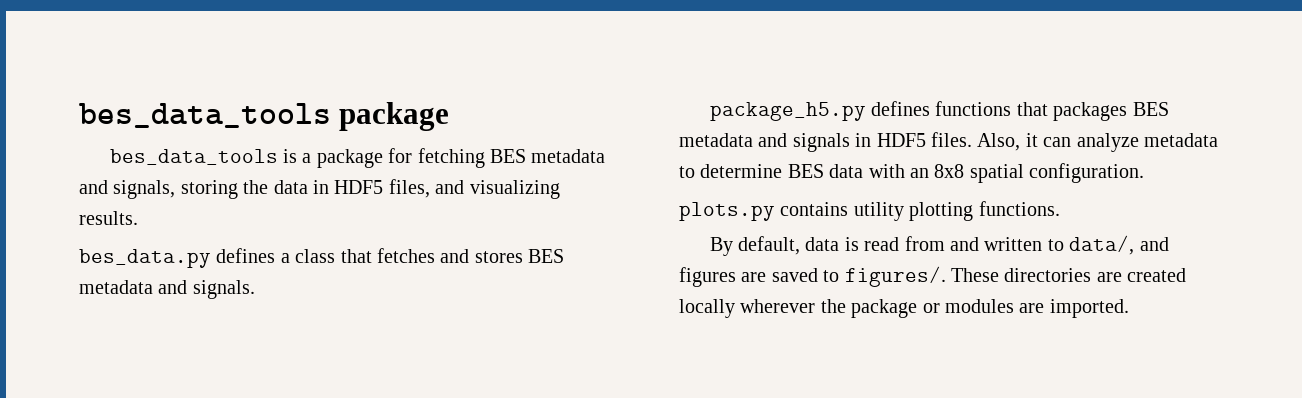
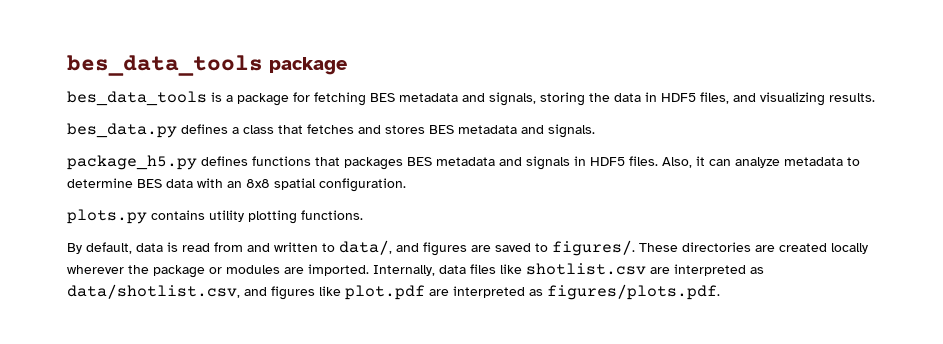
(1129, 308) none -> [373,263,764,276] [67,284,720,300] Internally, data files like shotlist.csv are interpreted as data/shotlist.csv, and figures like plot.pdf are interpreted as figures/plots.pdf.

